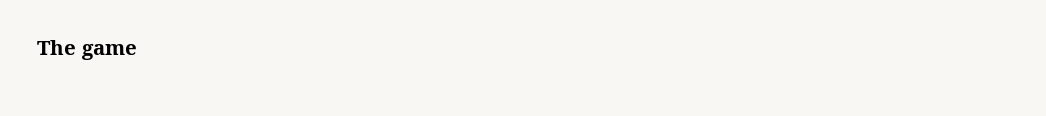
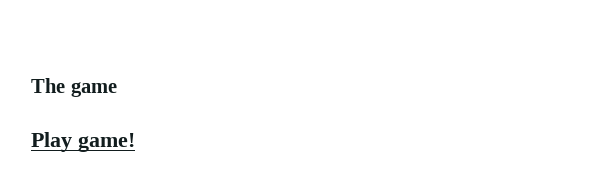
(137, 51) none -> [31,132,135,152] // Play game!

